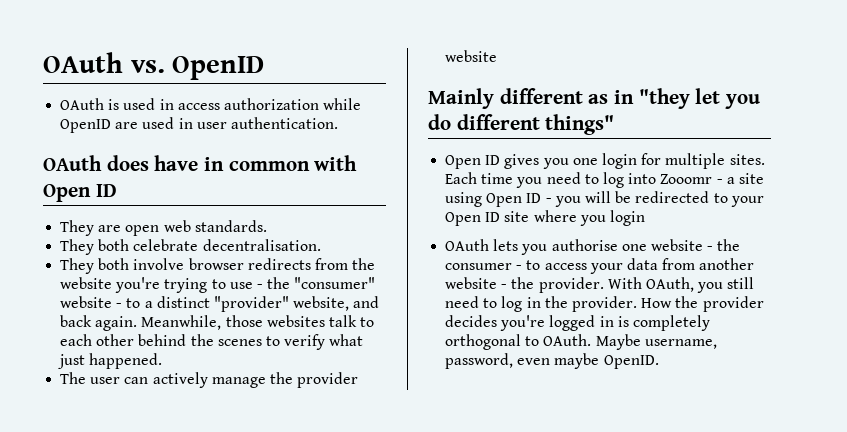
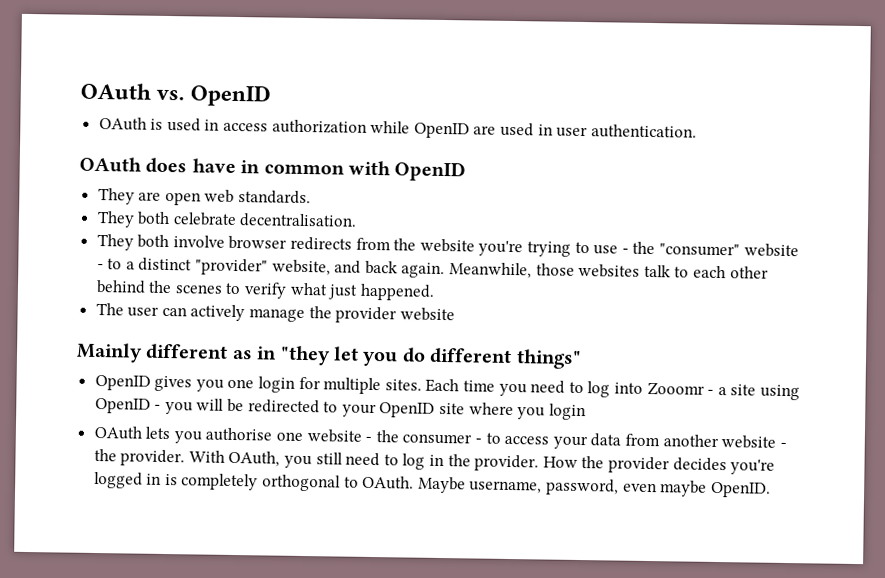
[43,184,117,202] Open ID -> [394,161,467,182] OpenID
[445,155,501,169] Open ID -> [94,374,151,391] OpenID
[486,193,542,207] Open ID -> [94,397,151,414] OpenID
[445,212,501,226] Open ID -> [379,402,436,418] OpenID

